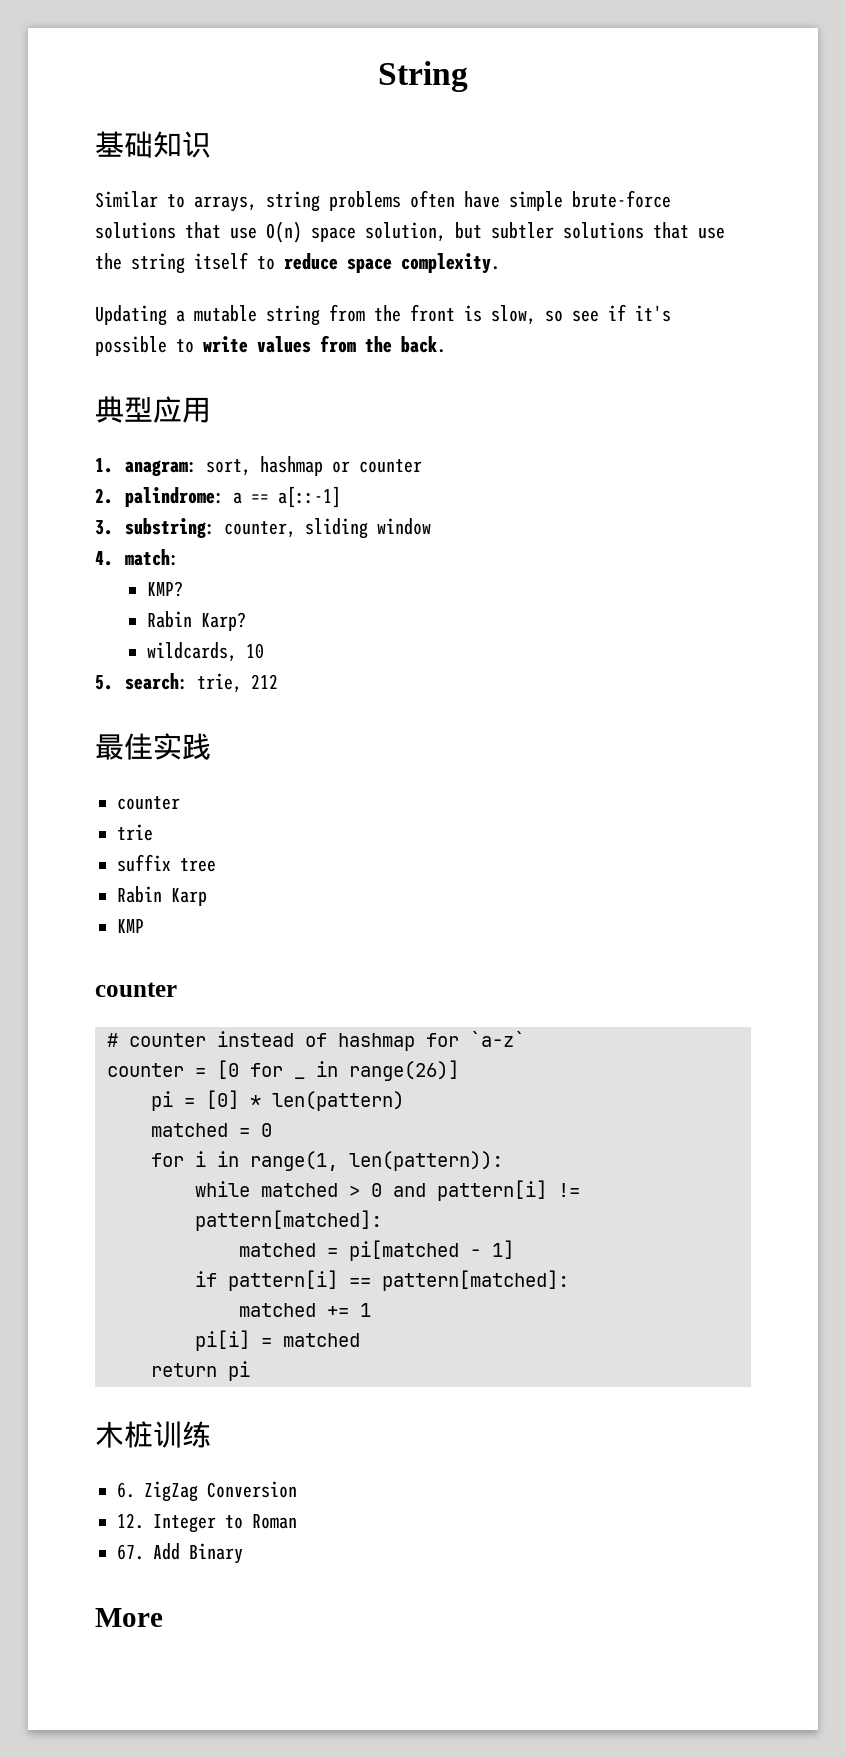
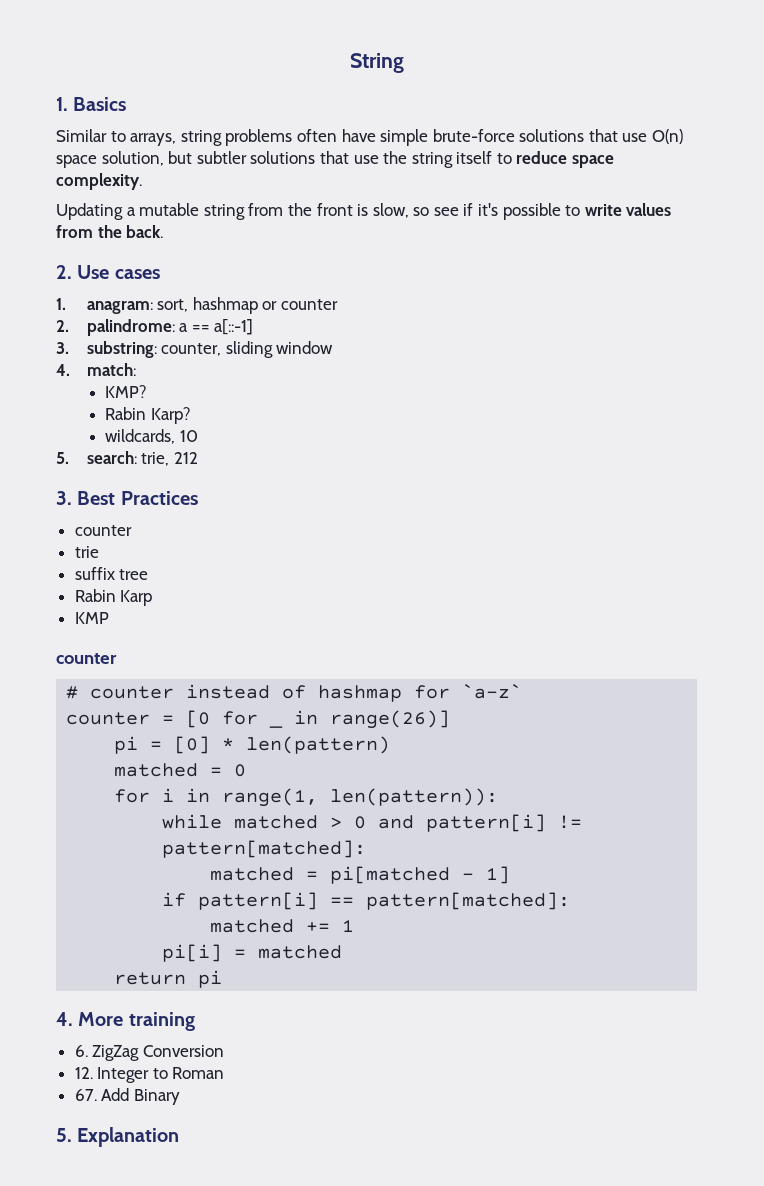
[95,131,211,158] 基础知识 -> [56,97,127,111] 1. Basics
[95,396,211,423] 典型应用 -> [56,265,160,279] 2. Use cases
[95,733,211,760] 最佳实践 -> [56,491,198,505] 3. Best Practices
[95,1421,211,1448] 木桩训练 -> [56,1012,195,1031] 4. More training
[95,1608,163,1627] More -> [56,1127,180,1147] 5. Explanation

